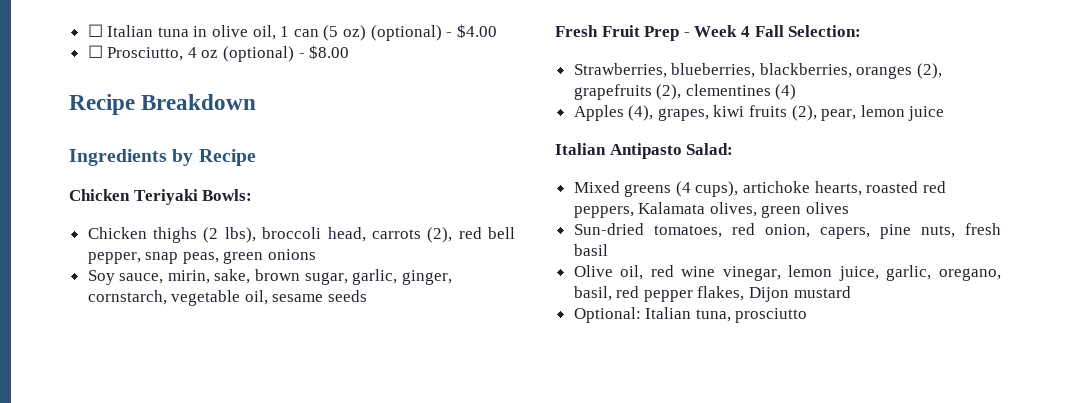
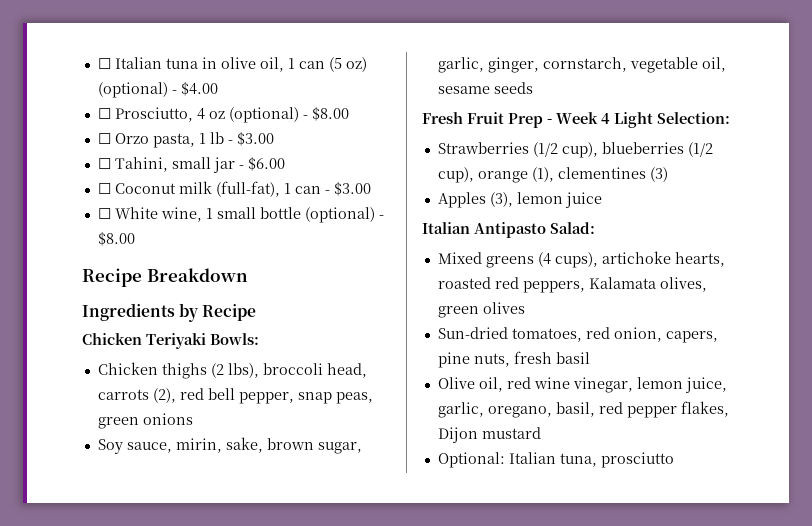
(350, 52) none -> [97,132,274,148] [97,157,285,173] [97,181,371,197] [97,207,384,223] [97,232,135,246] // ☐ Orzo pasta, 1 lb - $3.00 // ☐ Tahini, small jar - $6.00 // ☐ Coconut milk (full-fat), 1 can - $3.00 // ☐ White wine, 1 small bottle (optional) - $8.00
[754,25,784,37] Fall -> [614,112,653,128] Light
[573,63,943,79] [573,84,797,100] [573,105,857,121] Strawberries, blueberries, blackberries, oranges (2), grapefruits (2), clementines (4) // Apples (4), grapes, kiwi fruits (2), pear, -> [437,142,713,158] [437,167,668,183] [437,192,513,208] Strawberries (1/2 cup), blueberries (1/2 cup), orange (1), clementines (3) // Apples (3),

